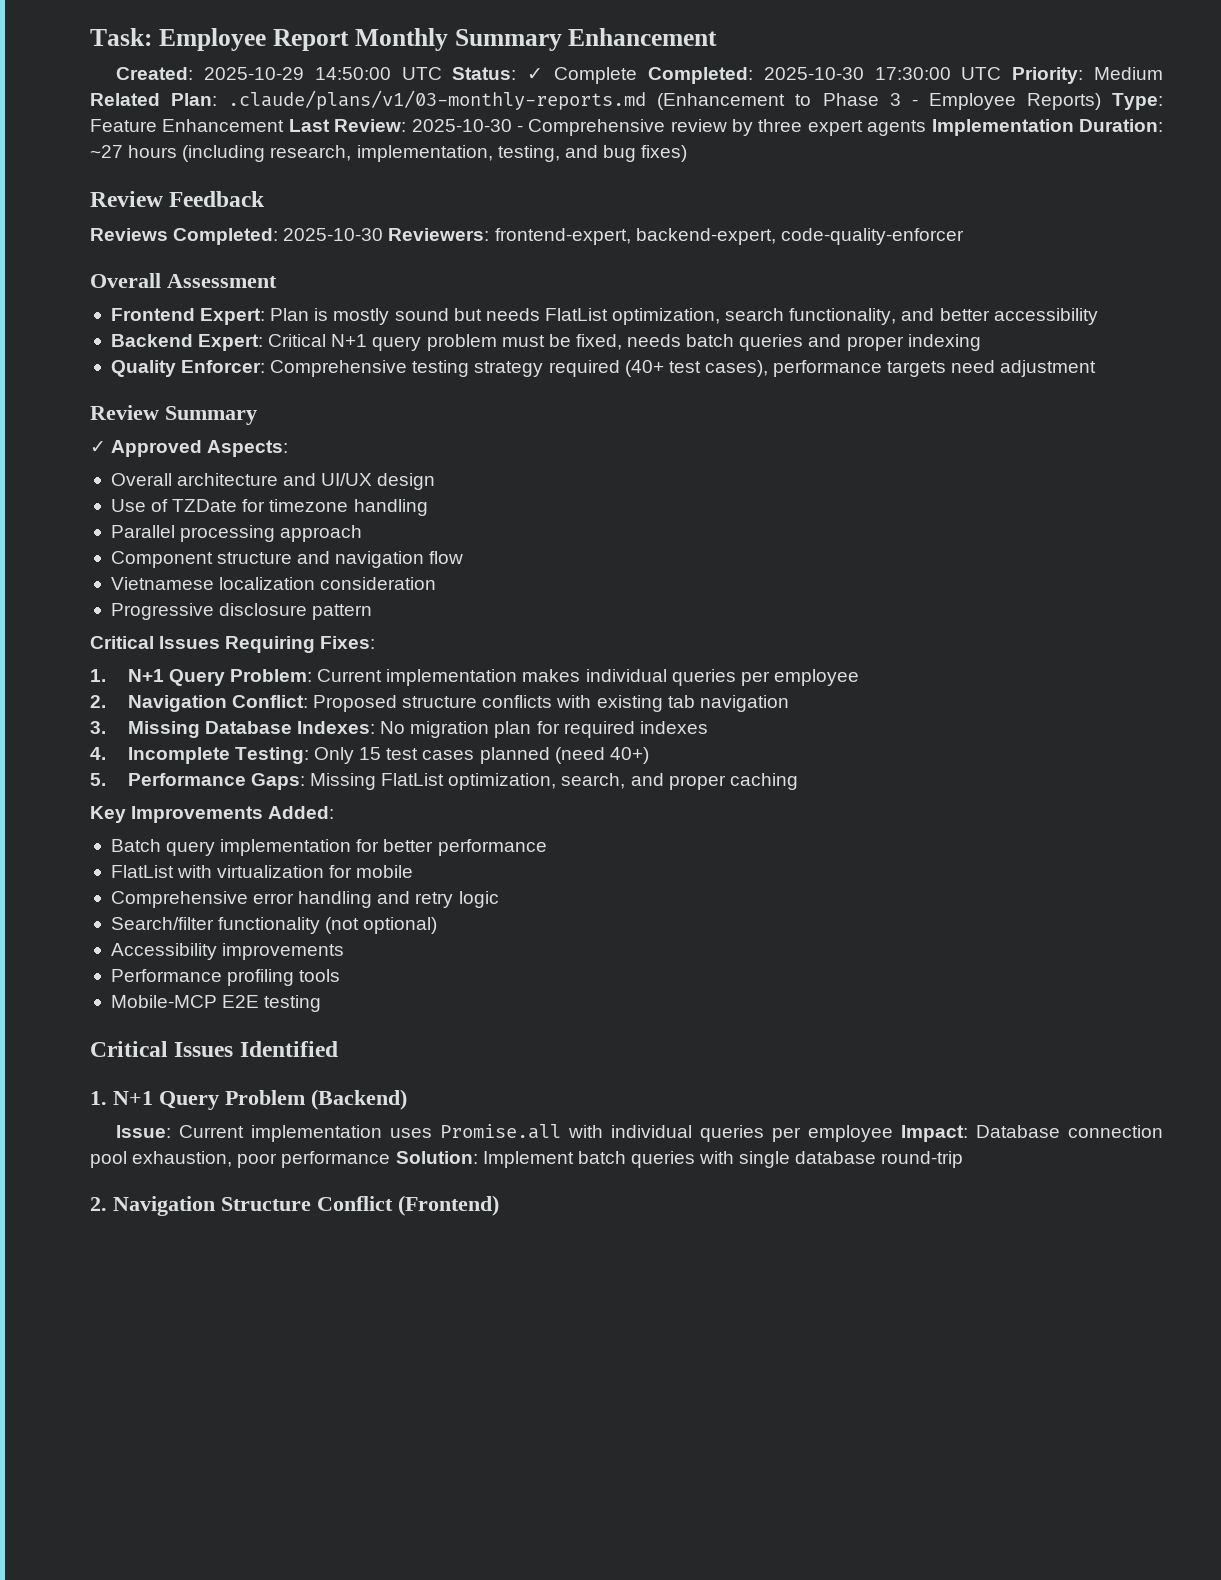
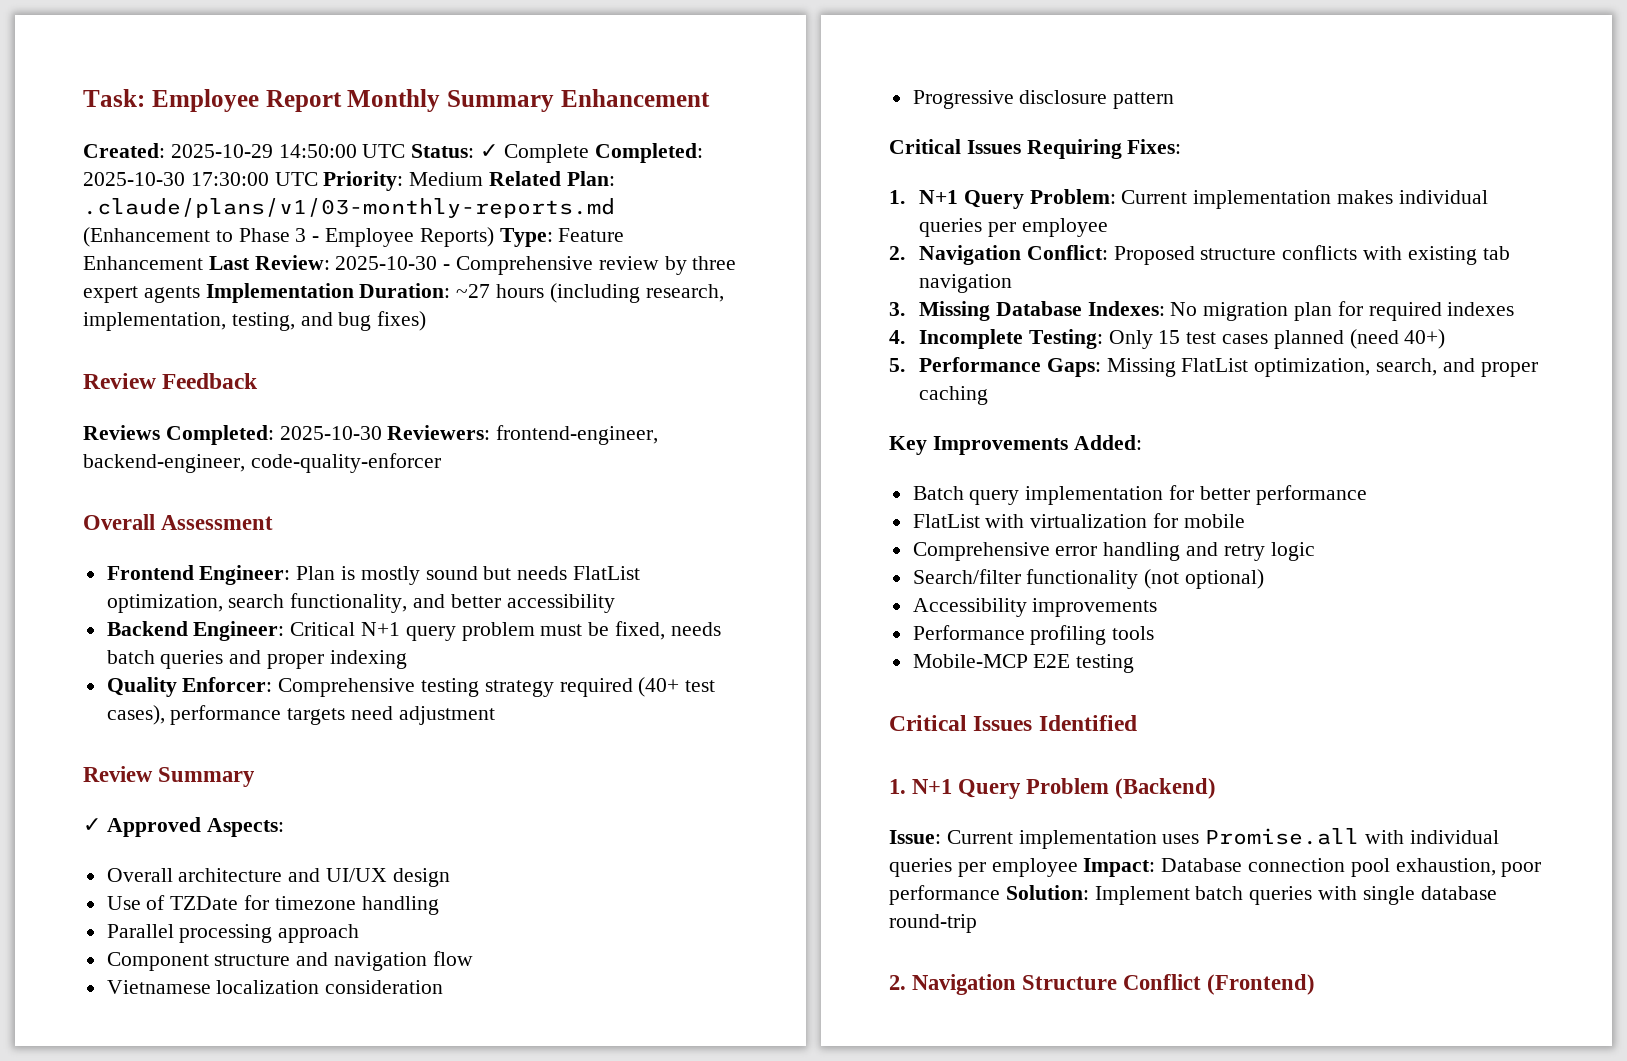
[494,228,776,245] frontend-expert, backend-expert, -> [496,425,659,445] [83,454,245,473] frontend-engineer, backend-engineer,
[200,308,266,325] Expert: -> [199,565,291,585] Engineer:
[198,334,264,351] Expert: -> [193,621,285,641] Engineer:

